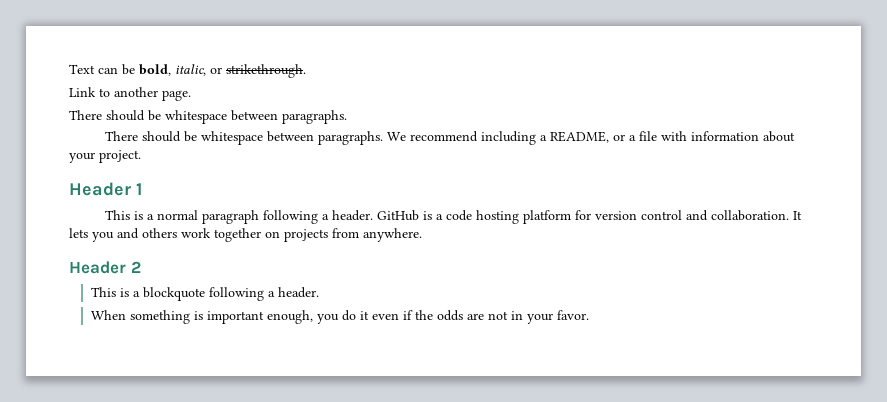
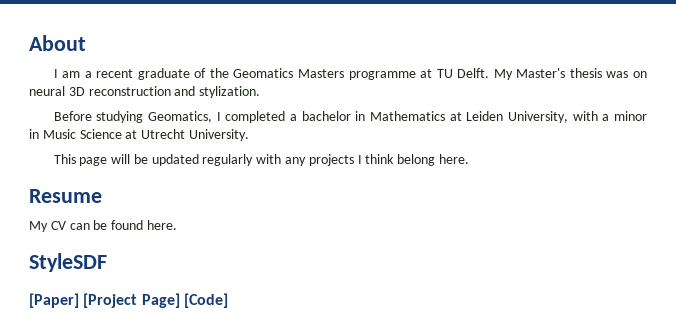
[69,64,306,78] [69,87,191,101] [69,110,347,124] [105,131,796,145] [69,150,141,163] [69,182,142,196] [105,210,803,224] [69,228,422,242] [69,261,141,274] [90,287,319,301] [90,310,589,324] Text can be bold, italic, or strikethrough. // Link to another page. // There should be whitespace between paragraphs. // There should be whitespace between paragraphs. We recommend including a README, or a file with information about your project. // Header 1 // This is a normal paragraph following a header. GitHub is a code hosting platform for version control and collaboration. It lets you and others work together on projects from anywhere. // Header 2 // This is a blockquote following a header. // When something is important enough, you do it even if the odds are not in your favor. -> [29,35,86,51] [53,68,648,80] [29,86,261,98] [53,111,647,123] [29,129,249,141] [53,154,469,166] [29,189,102,203] [29,220,177,232] [29,253,107,272] [29,293,228,308] About // I am a recent graduate of the Geomatics Masters programme at TU Delft. My Master's thesis was on neural 3D reconstruction and stylization. // Before studying Geomatics, I completed a bachelor in Mathematics at Leiden University, with a minor in Music Science at Utrecht University. // This page will be updated regularly with any projects I think belong here. // Resume // My CV can be found here. // StyleSDF // [Paper] [Project Page] [Code]

